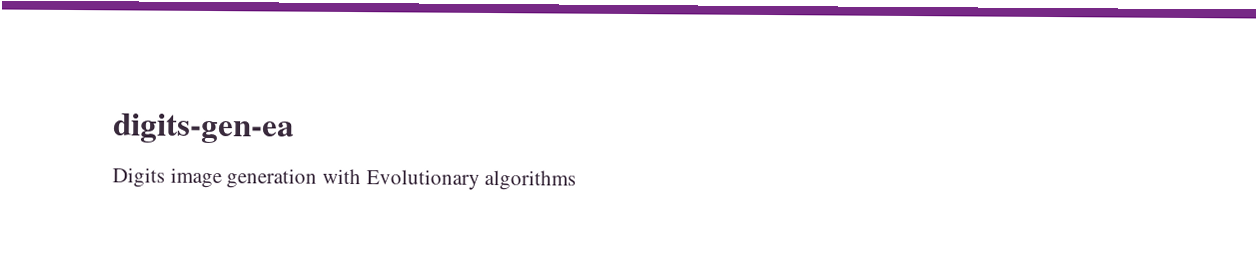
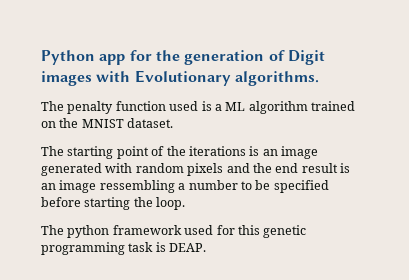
[112,113,295,144] [112,167,577,191] digits-gen-ea // Digits image generation with Evolutionary algorithms -> [41,50,325,65] [41,70,319,86] [41,101,355,114] [41,118,174,128] [41,146,318,159] [41,163,350,176] [41,180,329,193] [41,197,186,210] [41,225,307,238] [41,242,207,255] Python app for the generation of Digit images with Evolutionary algorithms. // The penalty function used is a ML algorithm trained on the MNIST dataset. // The starting point of the iterations is an image generated with random pixels and the end result is an image ressembling a number to be specified before starting the loop. // The python framework used for this genetic programming task is DEAP.

